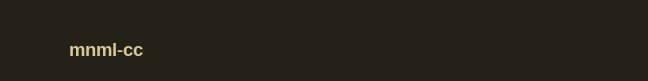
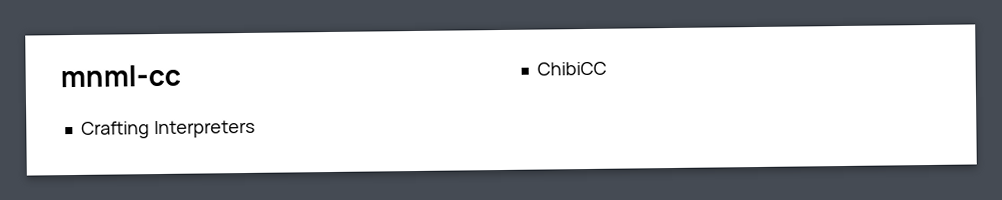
(143, 49) none -> [80,119,255,139] [536,61,607,76] // Crafting Interpreters // ChibiCC

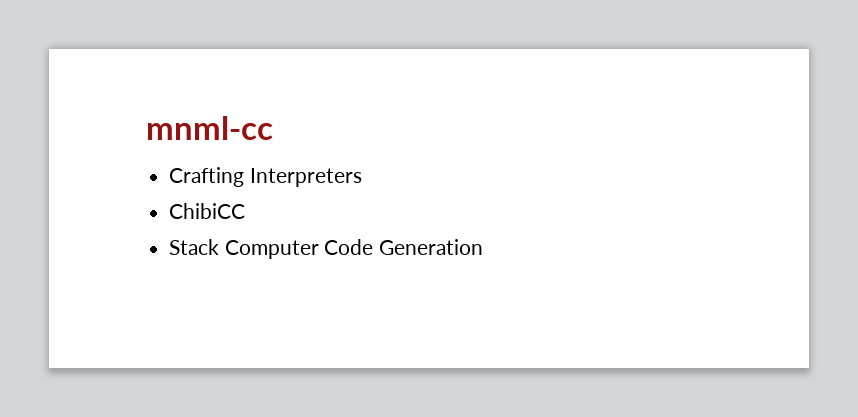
(607, 68) none -> [169,239,484,259] // Stack Computer Code Generation

